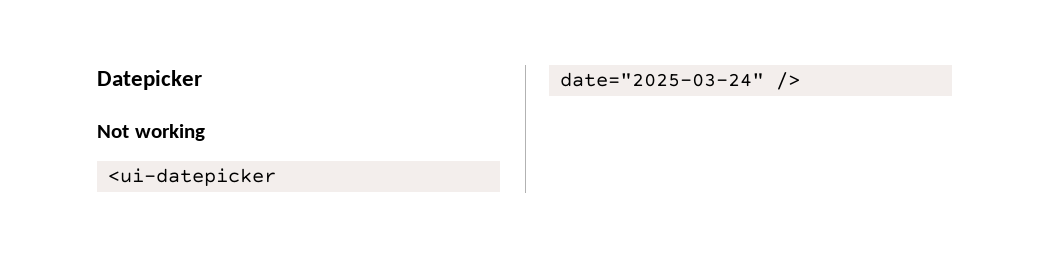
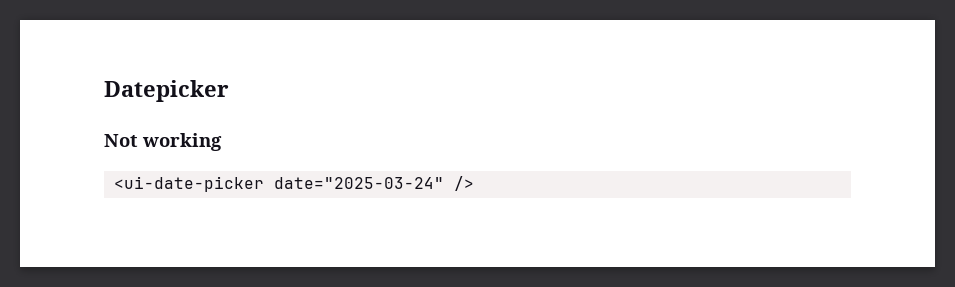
[108,168,277,186] <ui-datepicker -> [113,176,264,192] <ui-date-picker

